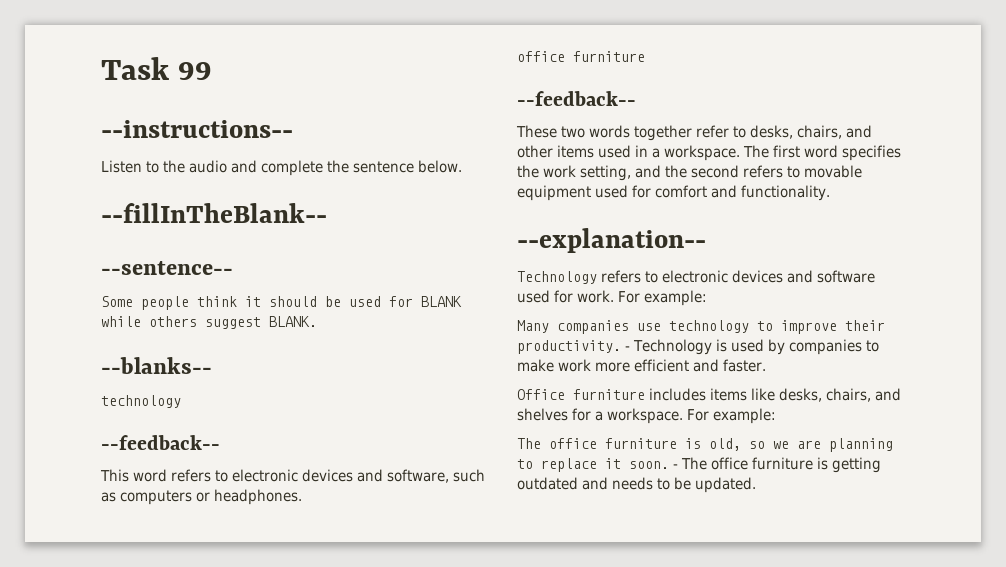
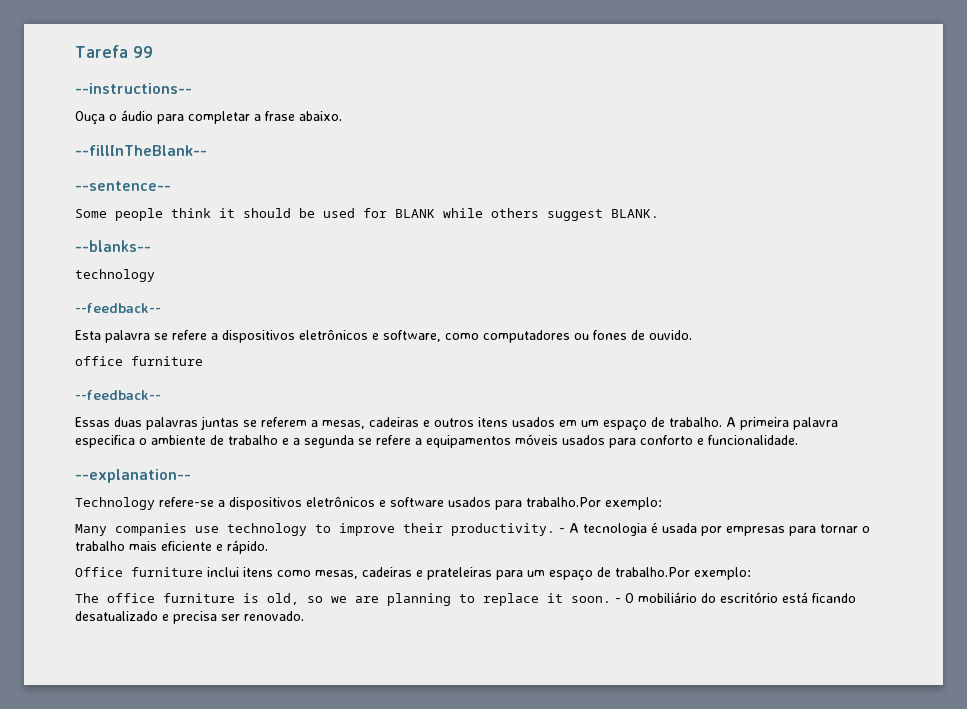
[101,57,169,80] Task -> [75,45,128,58] Tarefa
[101,160,463,176] Listen to the audio and complete the sentence below. -> [75,110,342,125] Ouça o áudio para completar a frase abaixo.
[100,469,486,483] [101,489,303,505] [517,51,645,62] [517,91,636,106] [516,125,873,141] [517,145,902,161] [517,165,863,181] [517,185,831,201] [517,228,706,253] [517,270,876,284] [517,290,708,306] This word refers to electronic devices and software, such as computers or headphones. // office furniture // --feedback-- // These two words together refer to desks, chairs, and other items used in a workspace. The first word specifies the work setting, and the second refers to movable equipment used for comfort and functionality. // --explanation-- // Technology refers to electronic devices and software used for work. For example: -> [75,329,692,343] [75,356,203,366] [75,390,161,400] [75,416,838,431] [75,434,798,448] [75,469,191,483] [75,496,662,510] Esta palavra se refere a dispositivos eletrônicos e software, como computadores ou fones de ouvido. // office furniture // --feedback-- // Essas duas palavras juntas se referem a mesas, cadeiras e outros itens usados em um espaço de trabalho. A primeira palavra especifica o ambiente de trabalho e a segunda se refere a equipamentos móveis usados para conforto e funcionalidade. // --explanation-- // Technology refere-se a dispositivos eletrônicos e software usados para trabalho.Por exemplo:
[633,339,880,355] [517,359,767,372] [517,388,902,402] [517,408,777,424] Technology is used by companies to make work more efficient and faster. // Office furniture includes items like desks, chairs, and shelves for a workspace. For example: -> [569,522,870,536] [75,540,268,554] [75,567,751,581] A tecnologia é usada por empresas para tornar o trabalho mais eficiente e rápido. // Office furniture inclui itens como mesas, cadeiras e prateleiras para um espaço de trabalho.Por exemplo:
[681,457,882,473] [517,477,757,493] The office furniture is getting outdated and needs to be updated. -> [625,592,856,603] [75,611,304,624] O mobiliário do escritório está ficando desatualizado e precisa ser renovado.

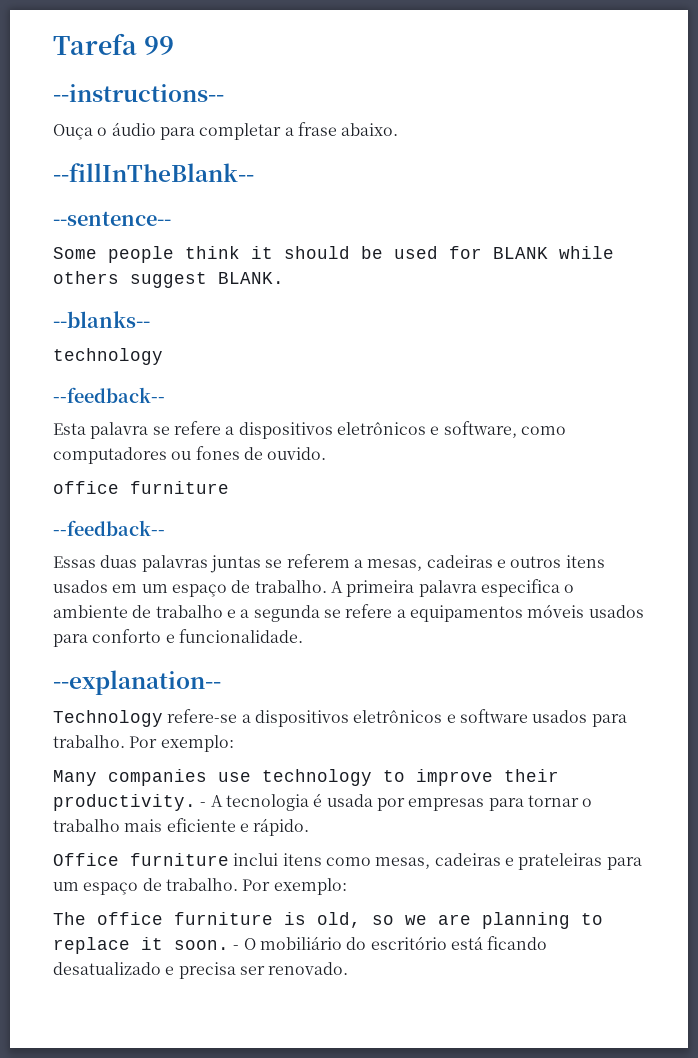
[526,497,601,507] trabalho.Por -> [53,735,158,748] trabalho. Por
[615,567,690,577] trabalho.Por -> [165,878,271,891] trabalho. Por

